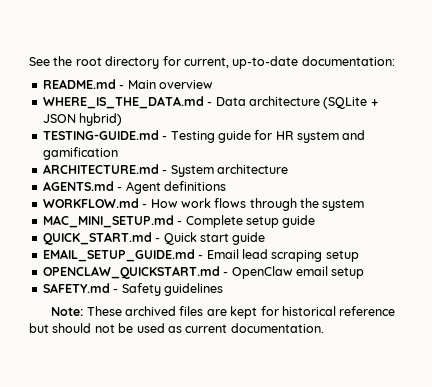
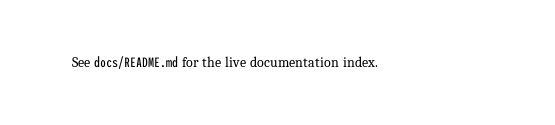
[53,56,395,69] [42,79,213,89] [42,96,378,109] [42,113,123,126] [42,130,366,143] [42,147,118,160] [42,164,288,177] [42,181,226,194] [42,198,365,211] [42,215,316,228] [42,232,266,245] [42,249,359,262] [42,266,365,279] [42,283,223,296] [51,306,396,319] [29,323,324,333] the root directory for current, up-to-date documentation: // README.md - Main overview // WHERE_IS_THE_DATA.md - Data architecture (SQLite + JSON hybrid) // TESTING-GUIDE.md - Testing guide for HR system and gamification // ARCHITECTURE.md - System architecture // AGENTS.md - Agent definitions // WORKFLOW.md - How work flows through the system // MAC_MINI_SETUP.md - Complete setup guide // QUICK_START.md - Quick start guide // EMAIL_SETUP_GUIDE.md - Email lead scraping setup // OPENCLAW_QUICKSTART.md - OpenClaw email setup // SAFETY.md - Safety guidelines // Note: These archived files are kept for historical reference but should not be used as current documentation. -> [93,56,378,69] docs/README.md for the live documentation index.

